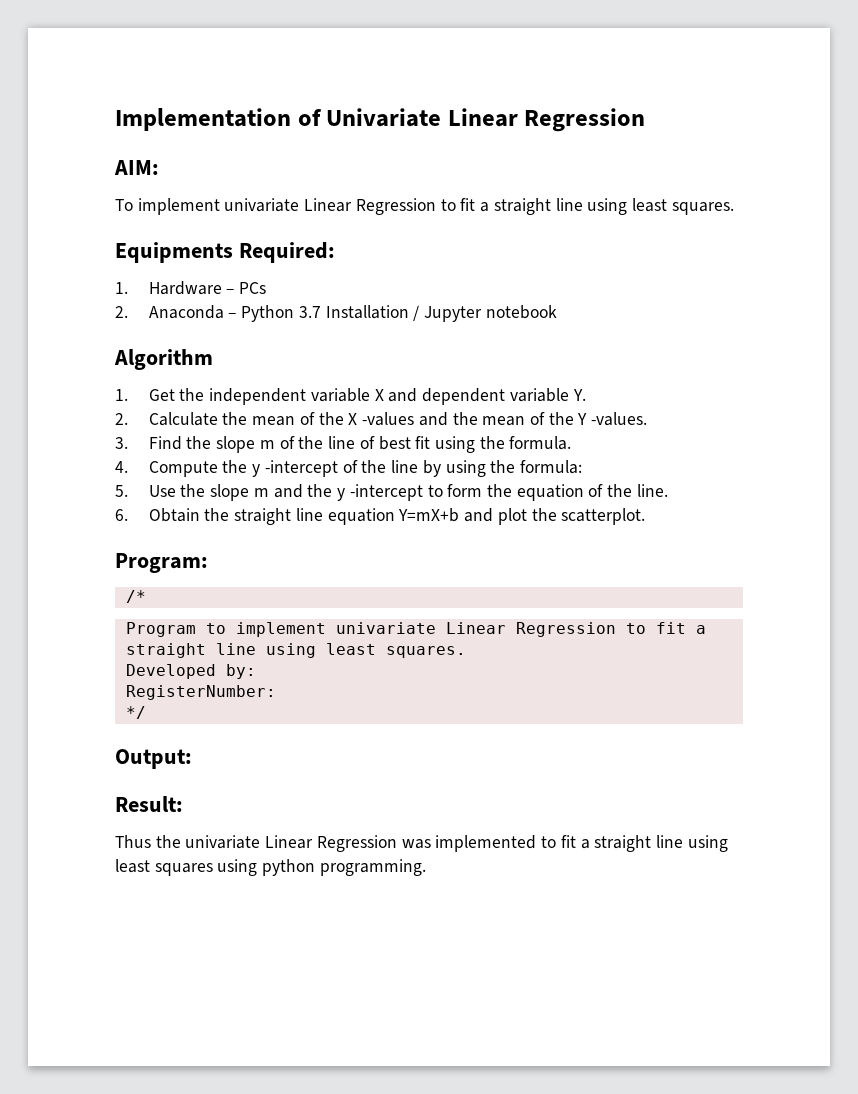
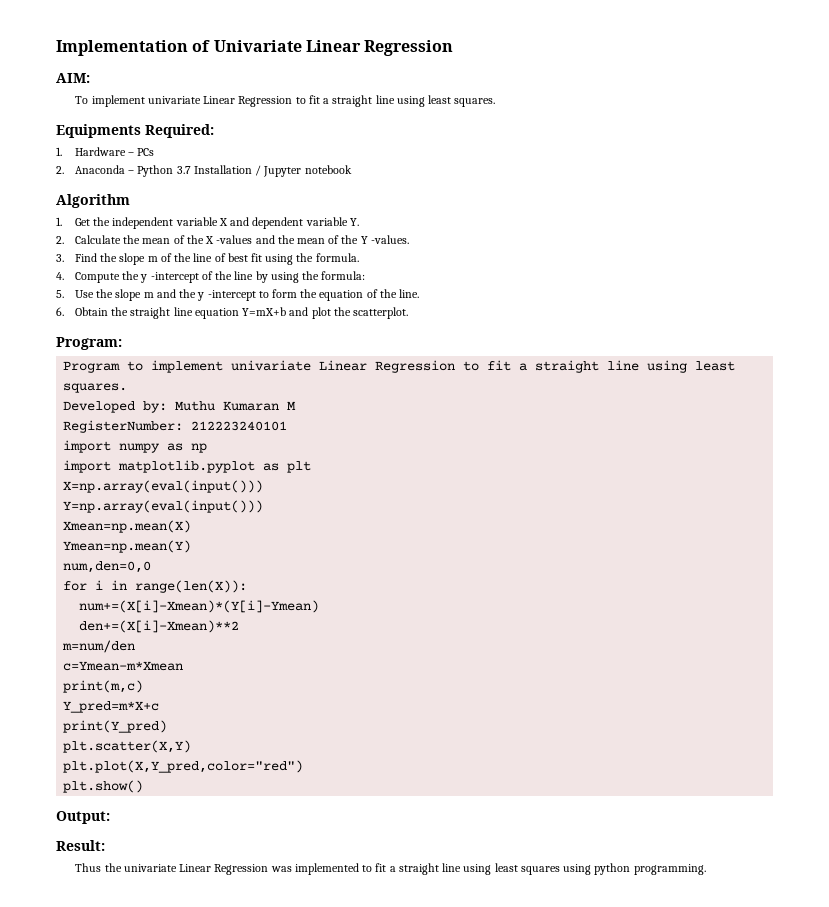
[125,590,146,603] // /* -> (122, 343) none
[125,685,276,700] [125,706,146,719] // RegisterNumber: // */ -> [175,401,297,411] [63,420,288,433] [63,440,208,453] [63,460,312,473] [63,480,264,493] [63,500,264,513] [63,520,192,533] [63,540,192,553] [63,561,152,573] [63,580,248,593] [79,600,320,613] [79,620,240,633] [62,640,136,653] [63,661,184,671] [63,680,144,693] [63,701,160,713] [63,720,168,733] [63,740,192,753] [63,760,304,773] [63,780,144,793] Muthu Kumaran M // RegisterNumber: 212223240101 // import numpy as np // import matplotlib.pyplot as plt // X=np.array(eval(input())) // Y=np.array(eval(input())) // Xmean=np.mean(X) // Ymean=np.mean(Y) // num,den=0,0 // for i in range(len(X)): // num+=(X[i]-Xmean)*(Y[i]-Ymean) // den+=(X[i]-Xmean)**2 // m=num/den // c=Ymean-m*Xmean // print(m,c) // Y_pred=m*X+c // print(Y_pred) // plt.scatter(X,Y) // plt.plot(X,Y_pred,color="red") // plt.show()

